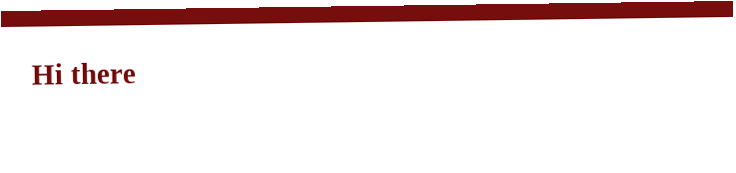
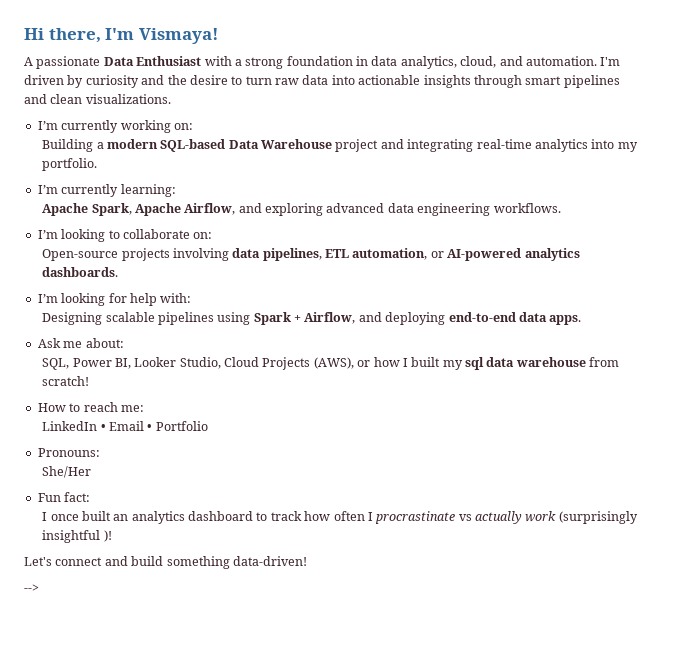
[69,62,136,85] there -> [48,28,219,44] [24,56,621,69] [24,75,620,88] [24,94,171,104] [37,120,193,133] [42,139,638,152] [42,158,98,171] [37,184,176,197] [42,203,561,216] [37,229,213,242] [42,248,580,261] [42,267,119,277] [37,293,192,306] [42,312,582,325] [37,338,124,348] [42,357,620,370] [42,376,90,386] [37,402,144,412] [42,421,208,431] [37,448,100,457] [42,466,92,478] [37,492,91,502] [42,511,638,524] [42,530,112,543] [24,556,307,569] [24,584,39,592] there, I'm Vismaya! // A passionate Data Enthusiast with a strong foundation in data analytics, cloud, and automation. I'm driven by curiosity and the desire to turn raw data into actionable insights through smart pipelines and clean visualizations. // I’m currently working on: // Building a modern SQL-based Data Warehouse project and integrating real-time analytics into my portfolio. // I’m currently learning: // Apache Spark, Apache Airflow, and exploring advanced data engineering workflows. // I’m looking to collaborate on: // Open-source projects involving data pipelines, ETL automation, or AI-powered analytics dashboards. // I’m looking for help with: // Designing scalable pipelines using Spark + Airflow, and deploying end-to-end data apps. // Ask me about: // SQL, Power BI, Looker Studio, Cloud Projects (AWS), or how I built my sql data warehouse from scratch! // How to reach me: // LinkedIn • Email • Portfolio // Pronouns: // She/Her // Fun fact: // I once built an analytics dashboard to track how often I procrastinate vs actually work (surprisingly insightful )! // Let's connect and build something data-driven! // -->

